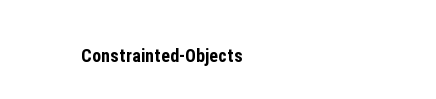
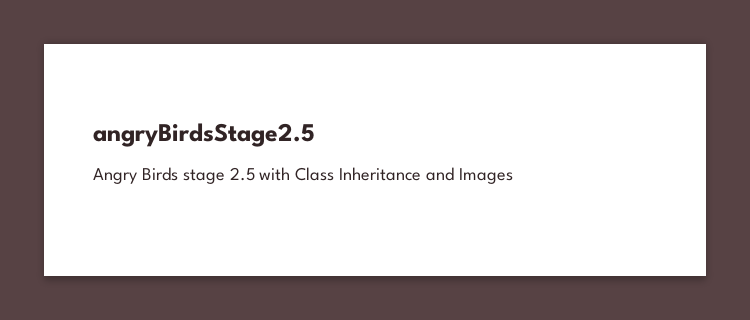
[81,48,243,66] Constrainted-Objects -> [93,123,315,147] [93,167,513,184] angryBirdsStage2.5 // Angry Birds stage 2.5 with Class Inheritance and Images

